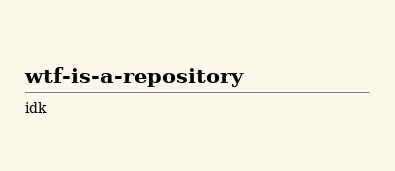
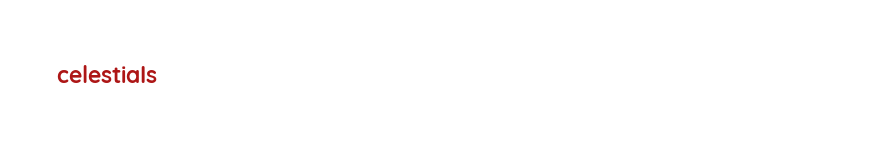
[24,67,244,87] [25,102,47,113] wtf-is-a-repository // idk -> [57,65,157,83] celestiaIs

